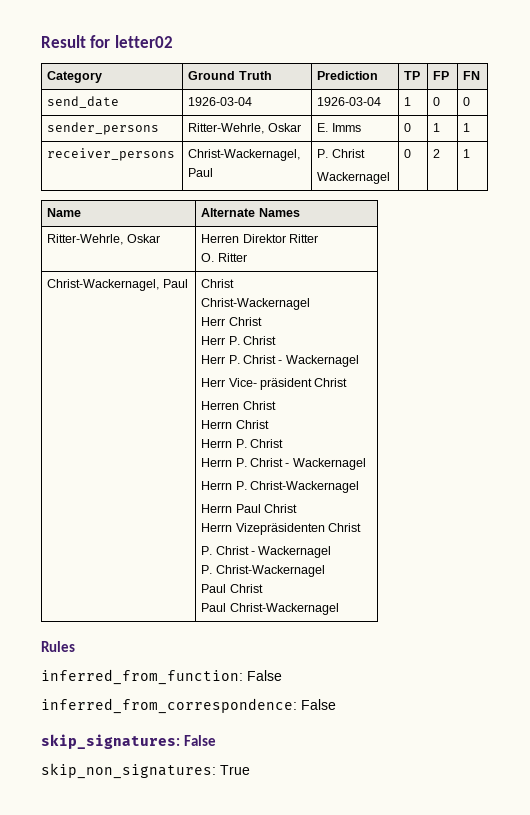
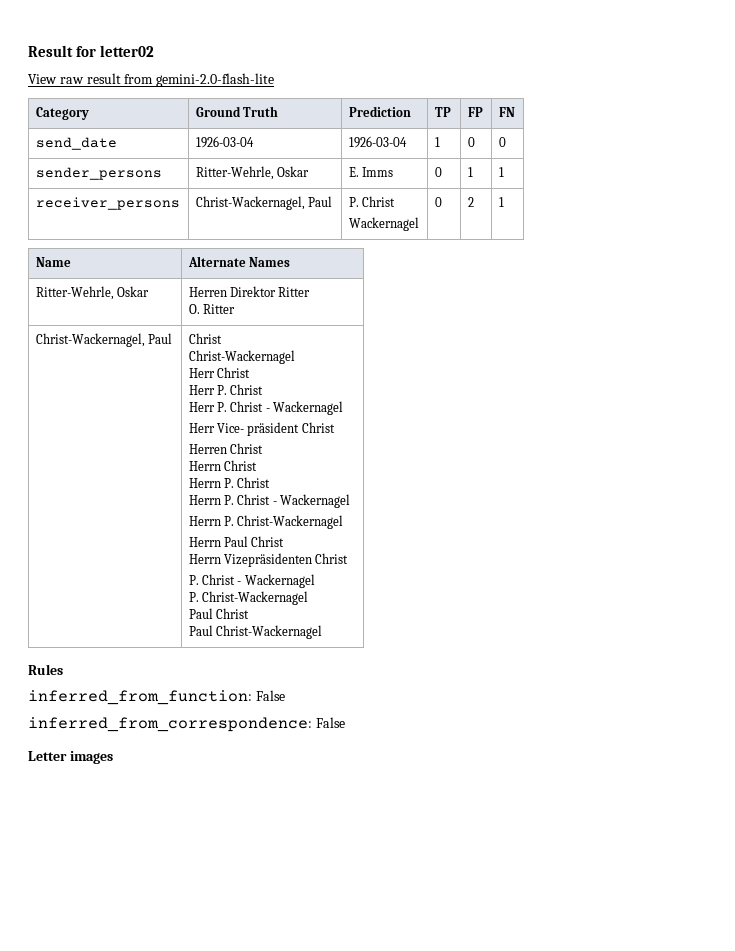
(173, 41) none -> [28,73,275,87] // View raw result from gemini-2.0-flash-lite
[41,734,217,749] [41,763,250,779] skip_signatures: False // skip_non_signatures: True -> [28,751,113,764] Letter images

